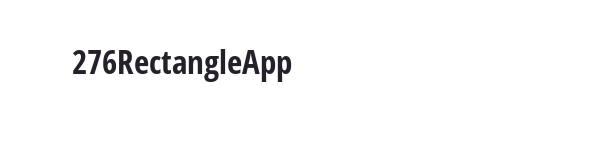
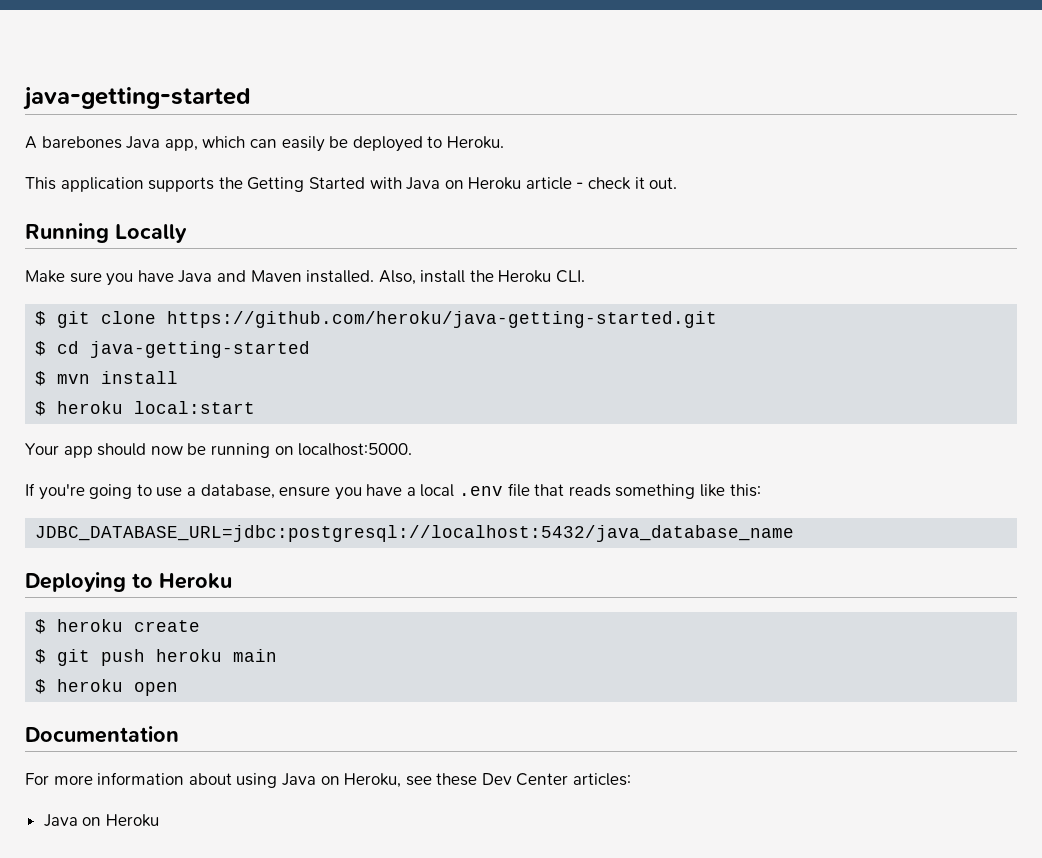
[72,49,292,82] 276RectangleApp -> [23,87,251,110] [25,136,504,152] [25,177,678,192] [25,223,187,243] [25,270,586,286] [35,311,718,328] [35,341,311,358] [35,371,179,386] [35,401,256,416] [25,443,413,458] [25,483,761,500] [35,525,795,542] [25,572,232,592] [35,619,201,634] [35,649,278,666] [35,679,179,696] [25,726,179,743] [25,772,632,788] [43,814,159,827] java-getting-started // A barebones Java app, which can easily be deployed to Heroku. // This application supports the Getting Started with Java on Heroku article - check it out. // Running Locally // Make sure you have Java and Maven installed. Also, install the Heroku CLI. // $ git clone https://github.com/heroku/java-getting-started.git // $ cd java-getting-started // $ mvn install // $ heroku local:start // Your app should now be running on localhost:5000. // If you're going to use a database, ensure you have a local .env file that reads something like this: // JDBC_DATABASE_URL=jdbc:postgresql://localhost:5432/java_database_name // Deploying to Heroku // $ heroku create // $ git push heroku main // $ heroku open // Documentation // For more information about using Java on Heroku, see these Dev Center articles: // Java on Heroku

